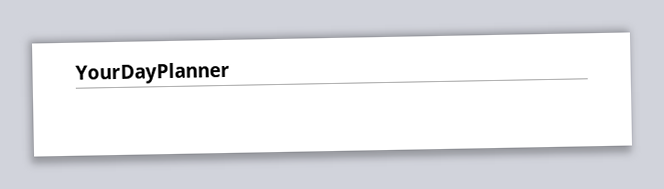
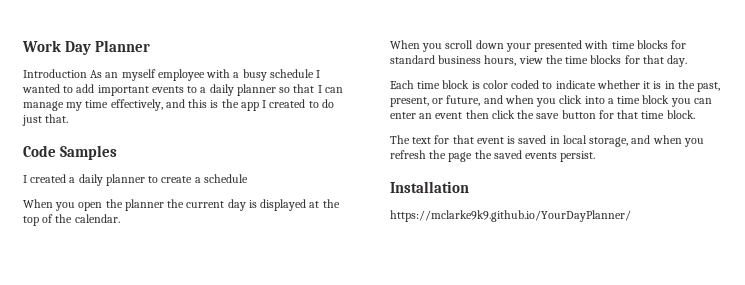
[75,61,230,85] YourDayPlanner -> [22,40,151,55] [23,69,321,81] [22,84,343,96] [23,99,334,111] [22,114,69,126] [23,145,118,160] [23,174,248,186] [23,199,340,211] [23,214,120,226] [390,40,687,52] [390,55,688,67] [390,80,721,92] [390,95,712,107] [390,110,695,119] [390,135,704,147] [390,150,596,162] [390,181,469,193] [390,210,631,222] Work Day Planner // Introduction As an myself employee with a busy schedule I wanted to add important events to a daily planner so that I can manage my time effectively, and this is the app I created to do just that. // Code Samples // I created a daily planner to create a schedule // When you open the planner the current day is displayed at the top of the calendar. // When you scroll down your presented with time blocks for standard business hours, view the time blocks for that day. // Each time block is color coded to indicate whether it is in the past, present, or future, and when you click into a time block you can enter an event then click the save button for that time block. // The text for that event is saved in local storage, and when you refresh the page the saved events persist. // Installation // https://mclarke9k9.github.io/YourDayPlanner/

